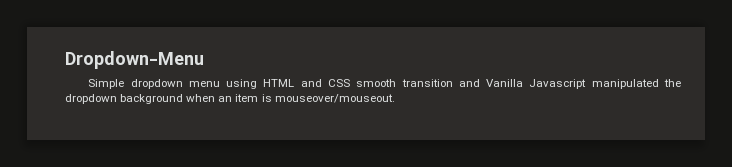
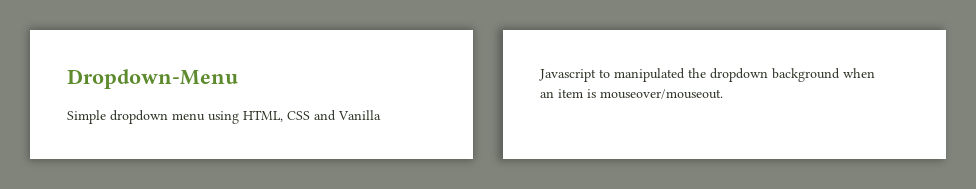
[263,79,453,87] HTML and CSS smooth transition -> [243,110,310,122] HTML, CSS
(587, 84) none -> [599,69,610,78] to

